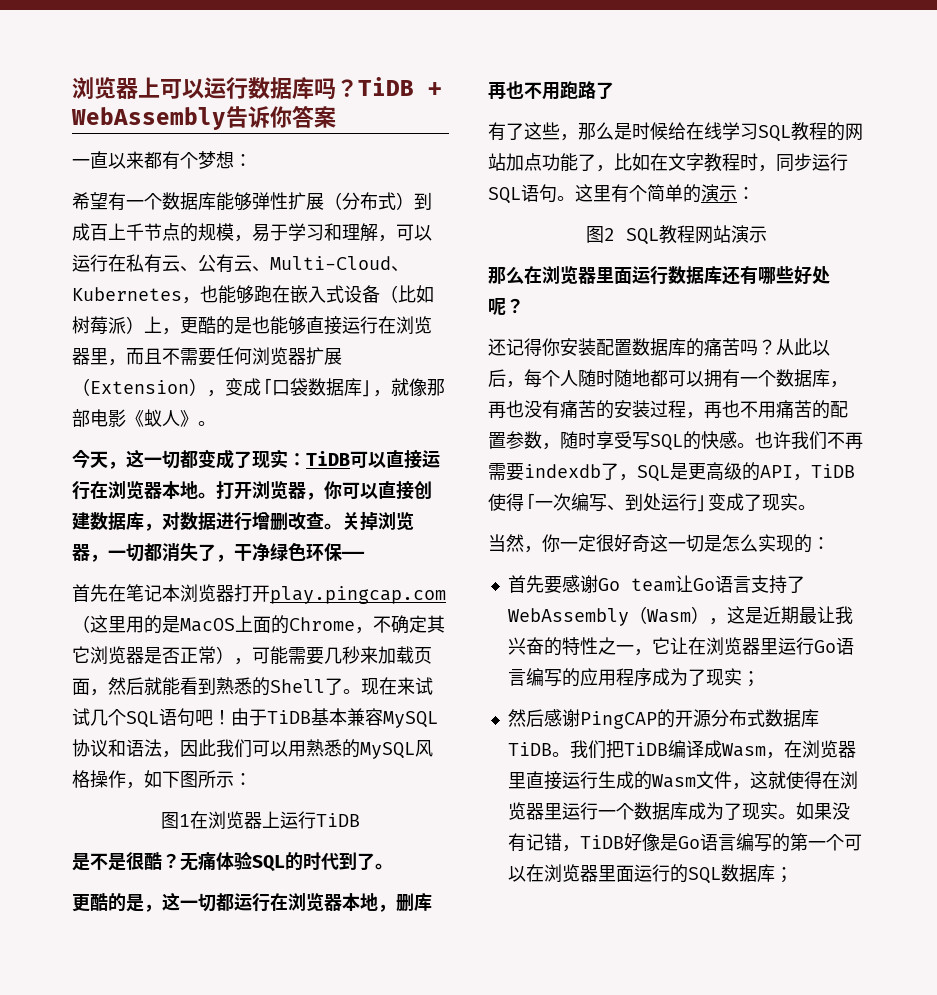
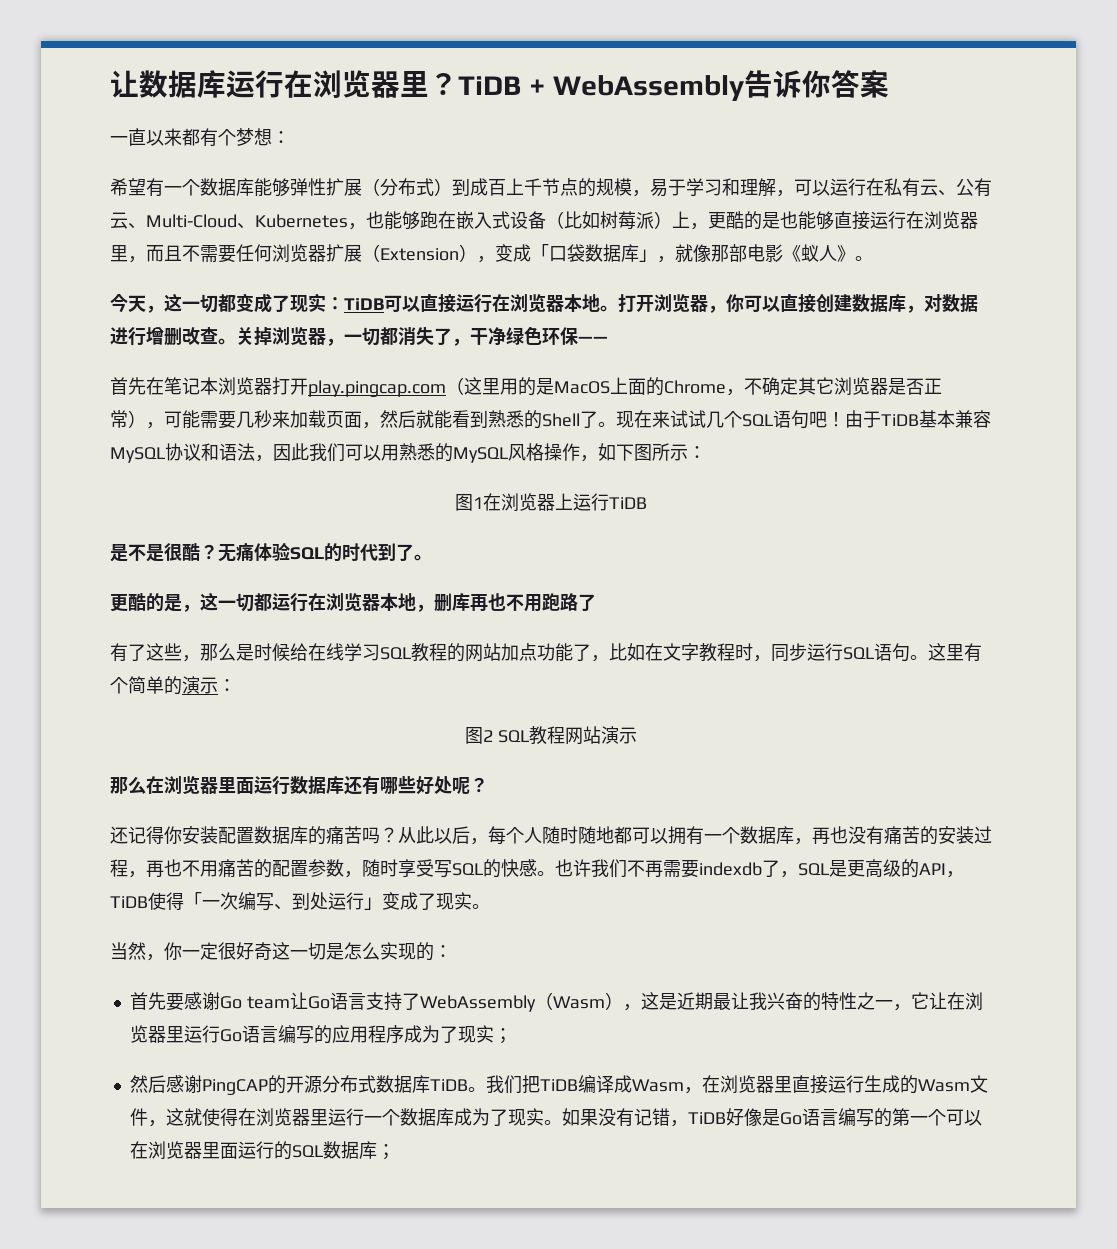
[72,77,336,100] 浏览器上可以运行数据库吗 -> [110,70,429,98] 让数据库运行在浏览器里

